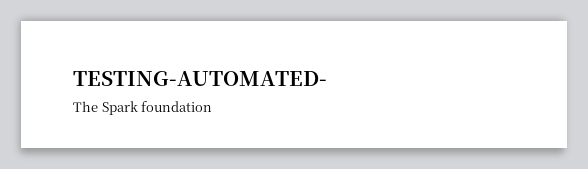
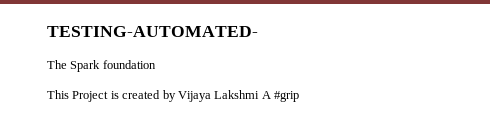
(213, 106) none -> [47,90,299,102] // This Project is created by Vijaya Lakshmi A #grip

